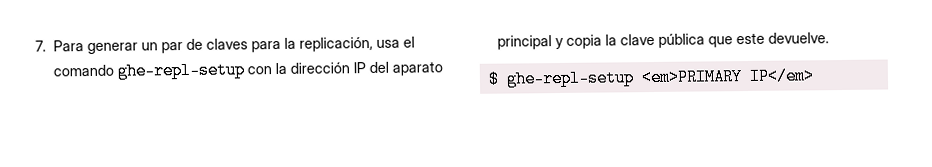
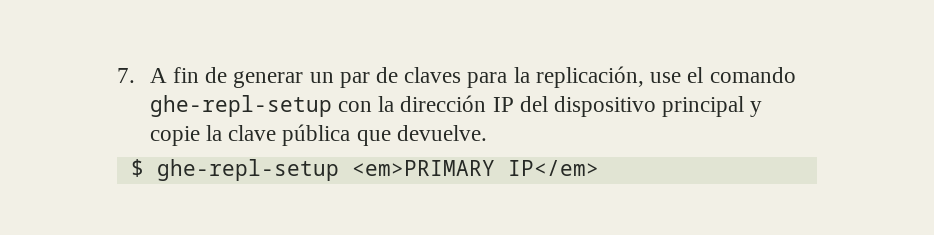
[53,40,85,52] Para -> [149,67,228,83] A fin de
[376,39,401,48] usa -> [650,72,682,83] use
[392,61,444,76] aparato -> [554,96,657,117] dispositivo
[566,34,603,49] copia -> [149,126,200,146] copie
[736,32,766,45] este -> (391, 138) none

